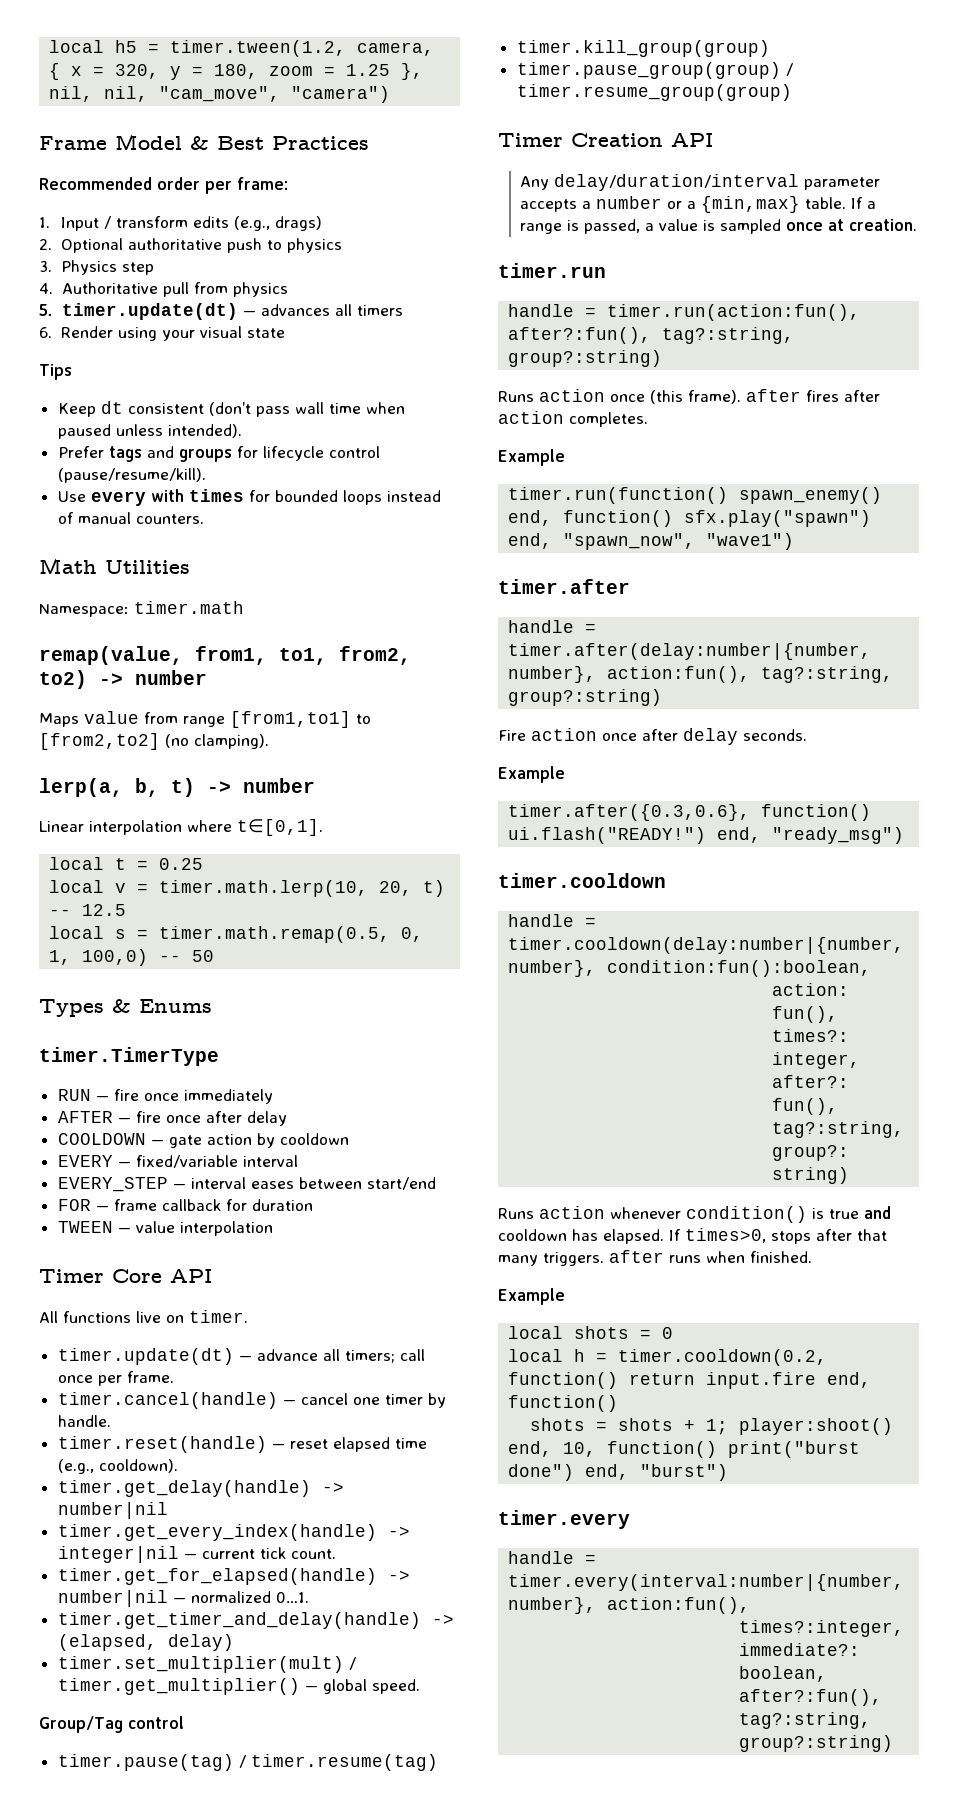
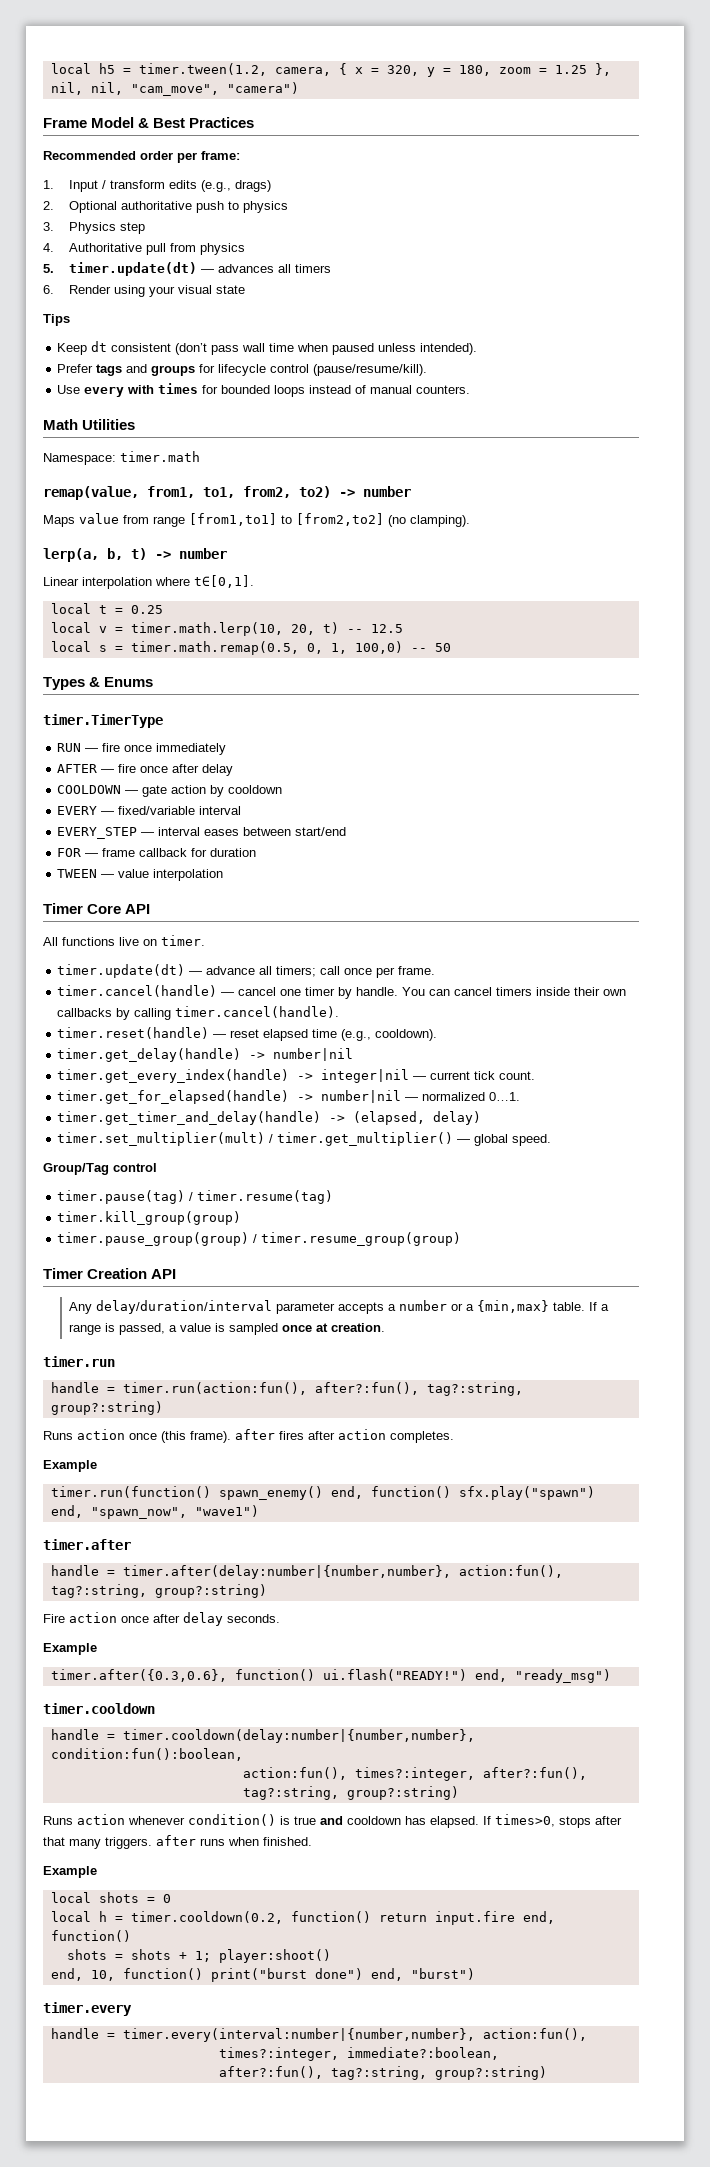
(111, 1421) none -> [402,987,627,996] [57,1006,340,1020] You can cancel timers inside their own callbacks by calling timer.cancel(handle).

